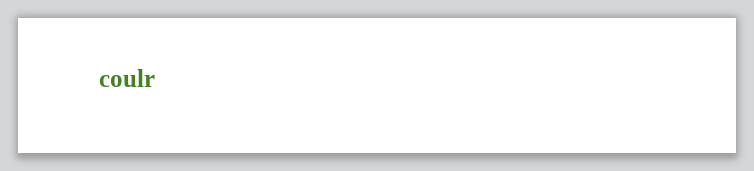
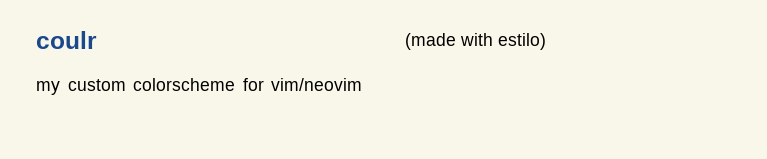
(155, 78) none -> [36,78,362,95] [405,33,546,50] // my custom colorscheme for vim/neovim (made with estilo)

